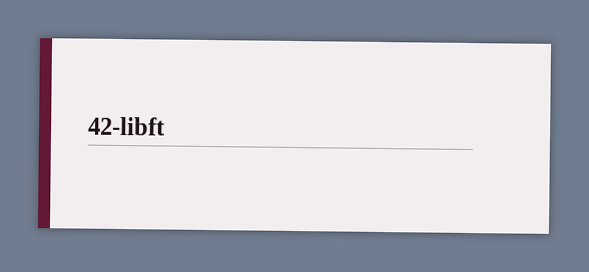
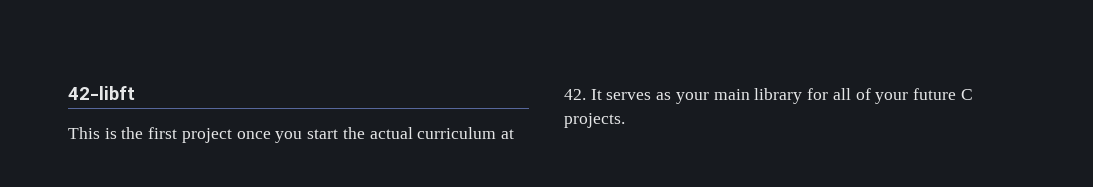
(166, 126) none -> [68,127,514,143] [564,88,973,104] [564,113,625,128] // This is the first project once you start the actual curriculum at 42. It serves as your main library for all of your future C projects.

